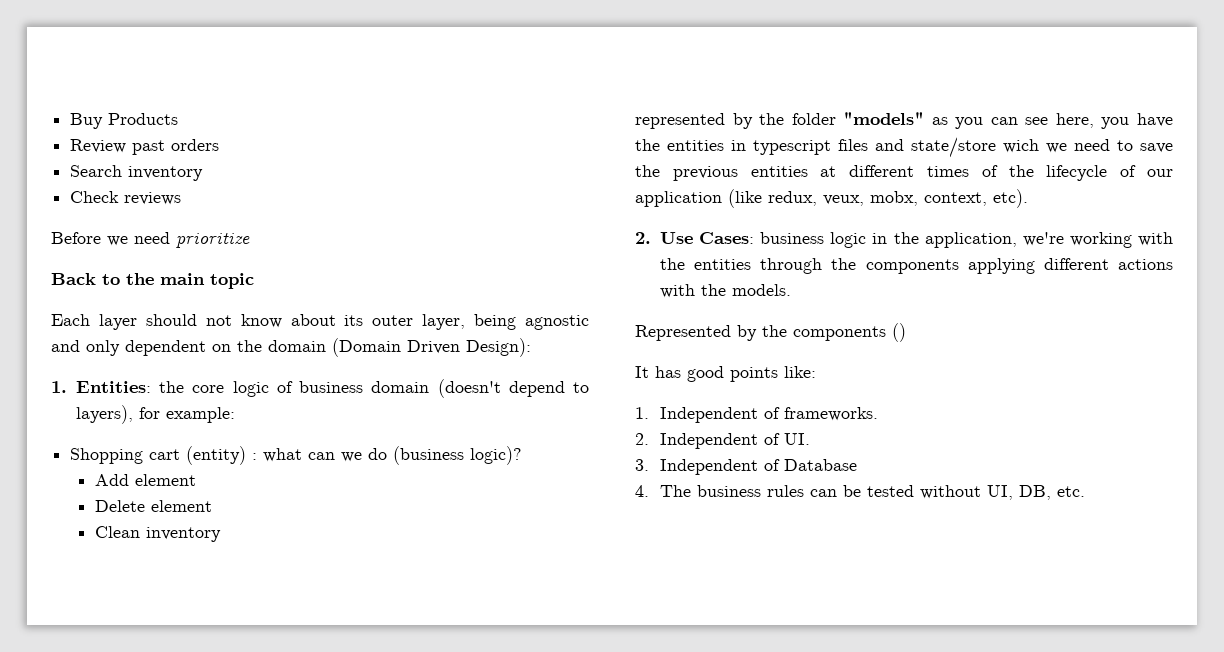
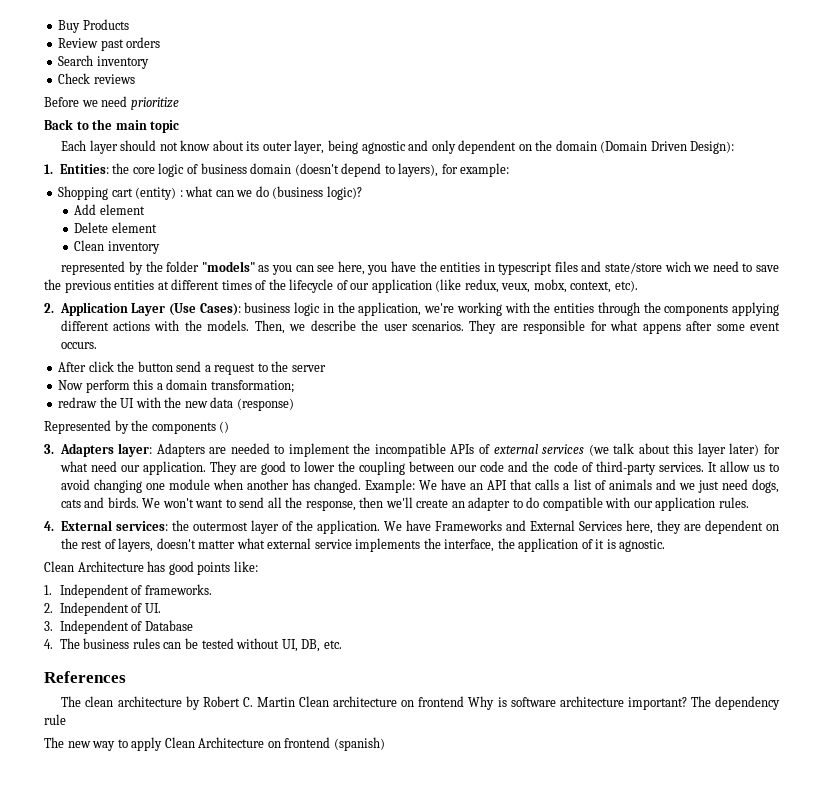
[659,232,754,244] Use Cases: -> [59,302,241,316] Application Layer (Use Cases):
(791, 290) none -> [254,320,780,334] [60,342,97,349] [58,361,326,375] [58,379,294,393] [58,397,294,411] Then, we describe the user scenarios. They are responsible for what appens after some event occurs. // After click the button send a request to the server // Now perform this a domain transformation; // redraw the UI with the new data (response)
[635,366,649,378] It -> [44,443,781,457] [59,461,780,475] [60,479,780,493] [60,497,749,511] [44,520,780,534] [60,538,666,552] [44,561,144,572] 3. Adapters layer: Adapters are needed to implement the incompatible APIs of external services (we talk about this layer later) for what need our application. They are good to lower the coupling between our code and the code of third-party services. It allow us to avoid changing one module when another has changed. Example: We have an API that calls a list of animals and we just need dogs, cats and birds. We won't want to send all the response, then we'll create an adapter to do compatible with our application rules. // 4. External services: the outermost layer of the application. We have Frameworks and External Services here, they are dependent on the rest of layers, doesn't matter what external service implements the interface, the application of it is agnostic. // Clean Architecture
(1085, 491) none -> [44,671,126,683] [61,696,780,710] [44,714,66,725] [44,737,385,751] // References // The clean architecture by Robert C. Martin Clean architecture on frontend Why is software architecture important? The dependency rule // The new way to apply Clean Architecture on frontend (spanish)

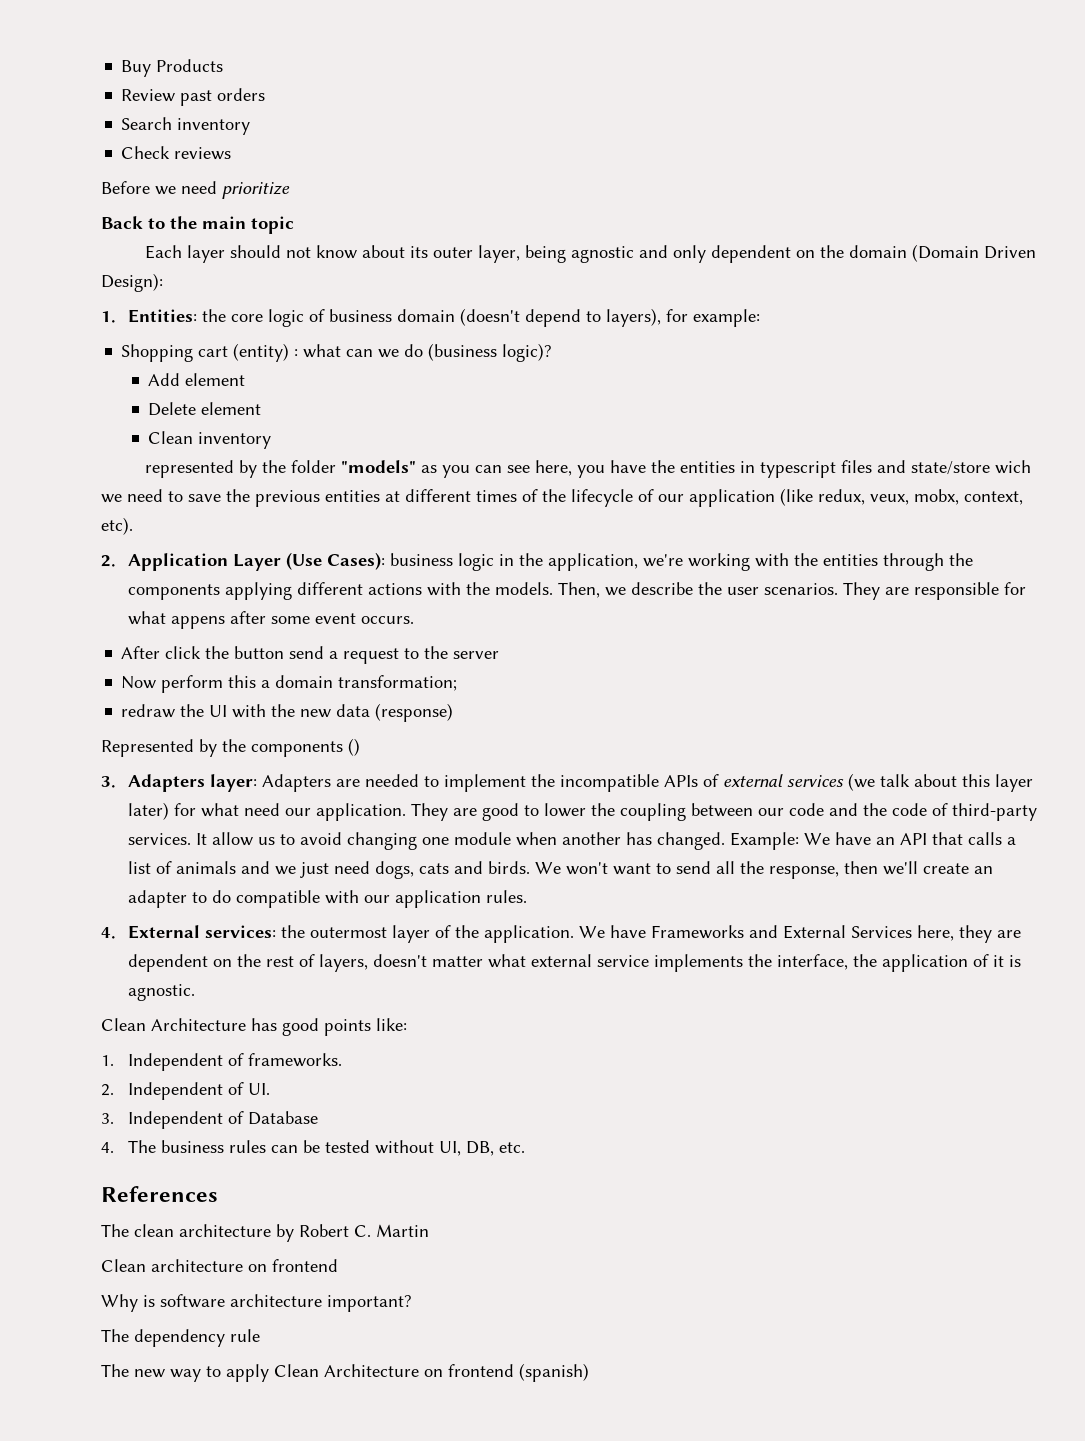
(295, 702) none -> (429, 1230) //
(465, 701) none -> (338, 1265) //
(687, 703) none -> (412, 1303) //

